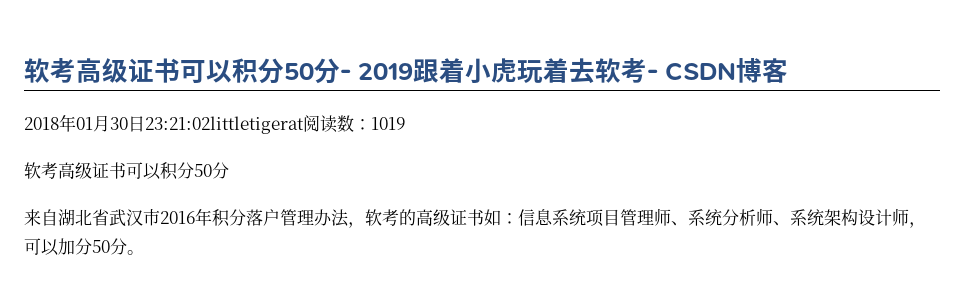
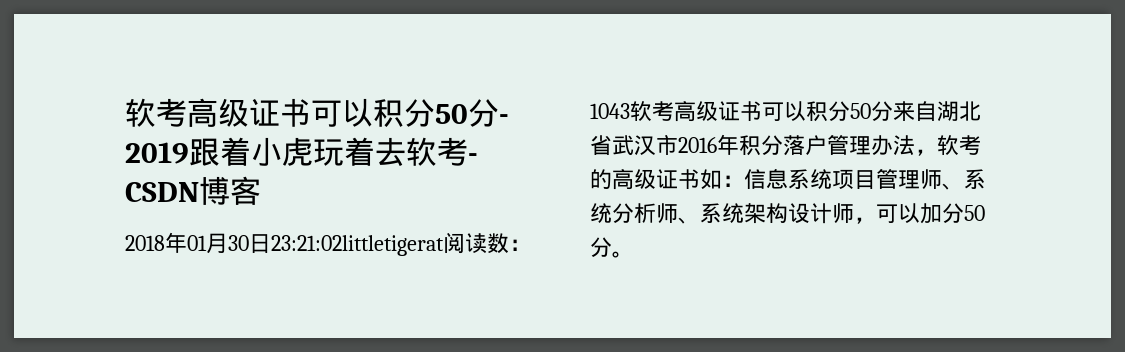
[371,117,406,130] [24,162,229,180] 1019 // 软考高级证书可以积分50分 // -> [590,101,893,122] 1043软考高级证书可以积分50分

